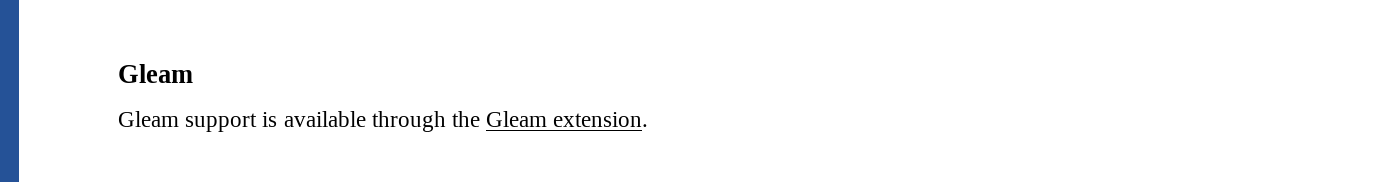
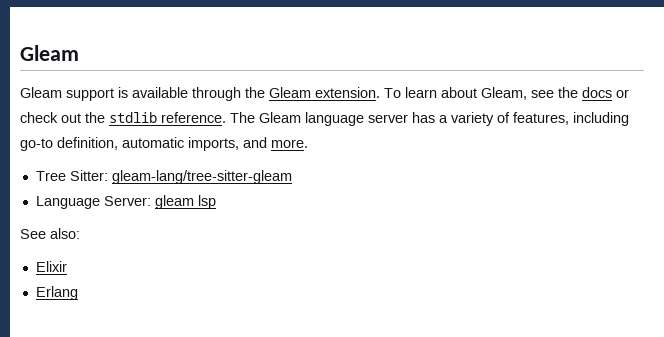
(649, 119) none -> [384,87,629,100] [20,112,629,126] [20,137,308,151] [35,170,292,184] [35,195,216,209] [20,228,80,239] [35,261,67,272] [35,286,78,300] To learn about Gleam, see the docs or check out the stdlib reference. The Gleam language server has a variety of features, including go-to definition, automatic imports, and more. // Tree Sitter: gleam-lang/tree-sitter-gleam // Language Server: gleam lsp // See also: // Elixir // Erlang

